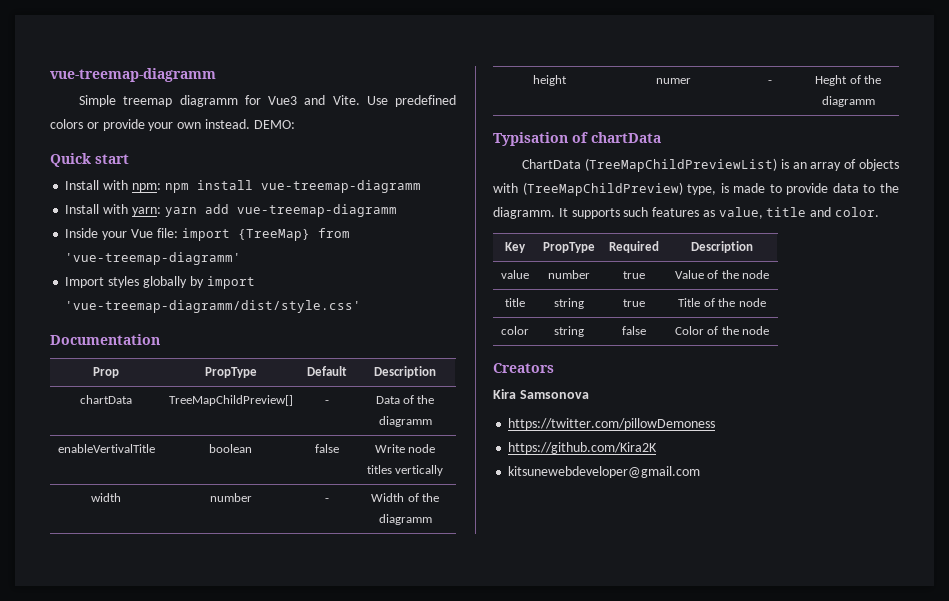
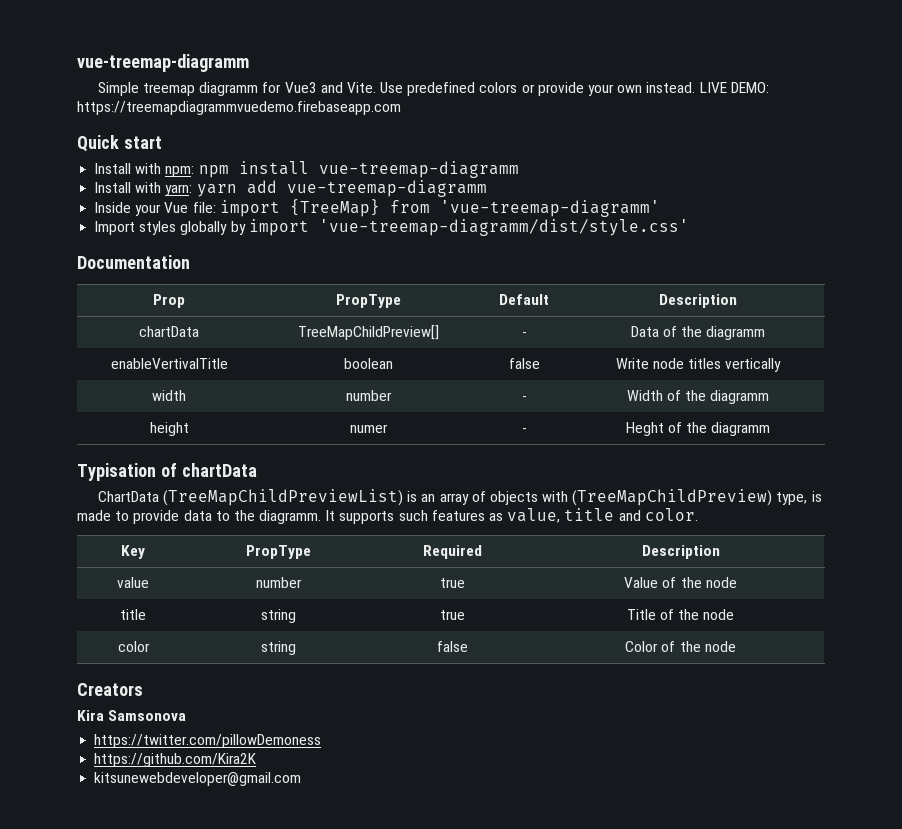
(250, 124) none -> [699,82,727,93] LIVE
(295, 124) none -> [77,101,401,115] https://treemapdiagrammvuedemo.firebaseapp.com

